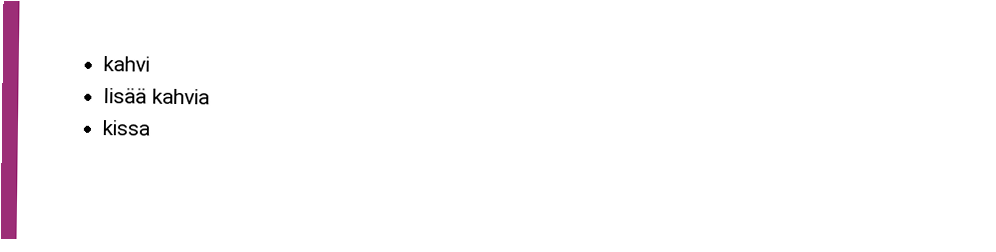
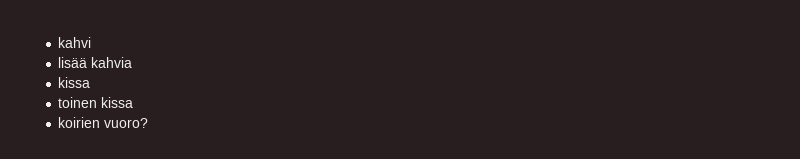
(152, 128) none -> [58,97,134,108] [58,117,149,128] // toinen kissa // koirien vuoro?

